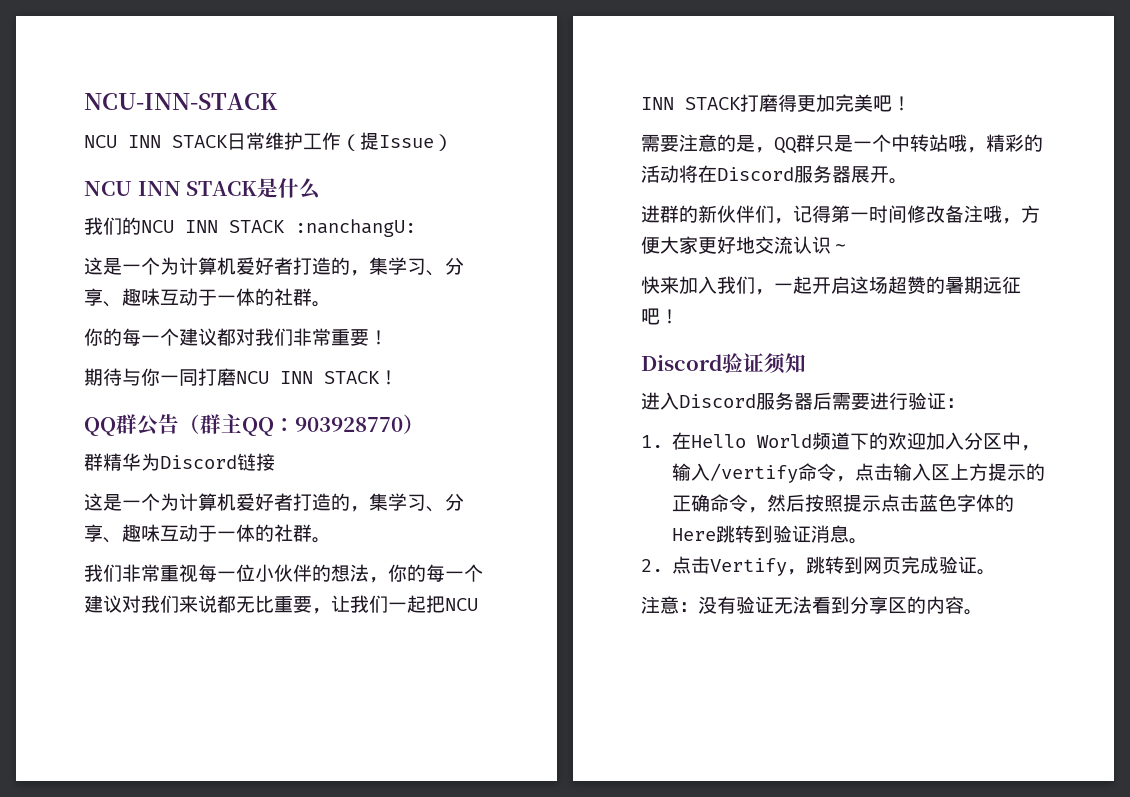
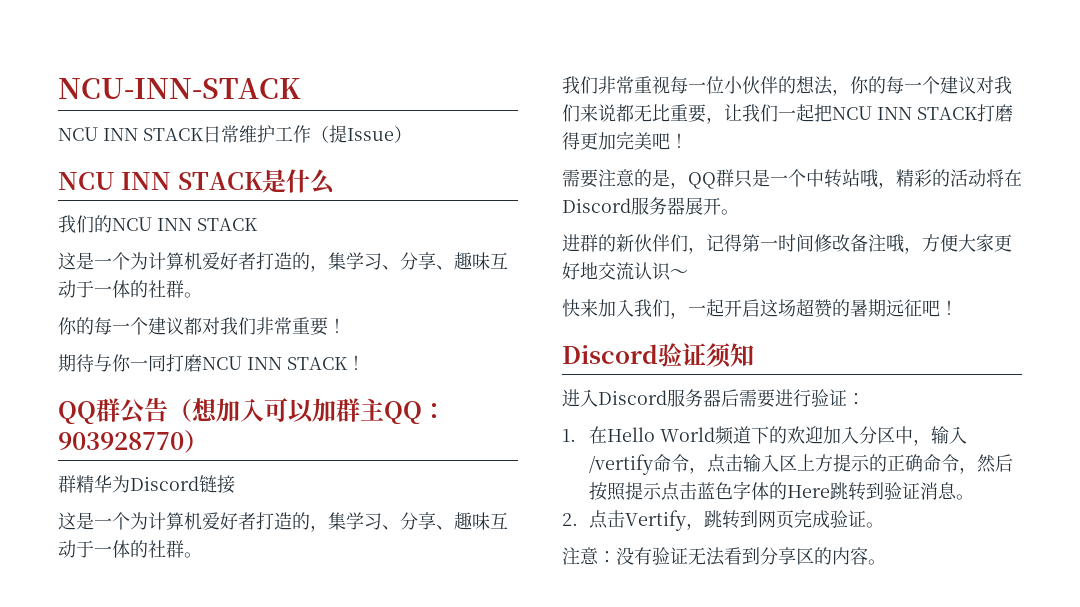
[295,219,416,237] :nanchangU: -> (258, 224) none
(200, 424) none -> [192,398,336,423] 想加入可以加

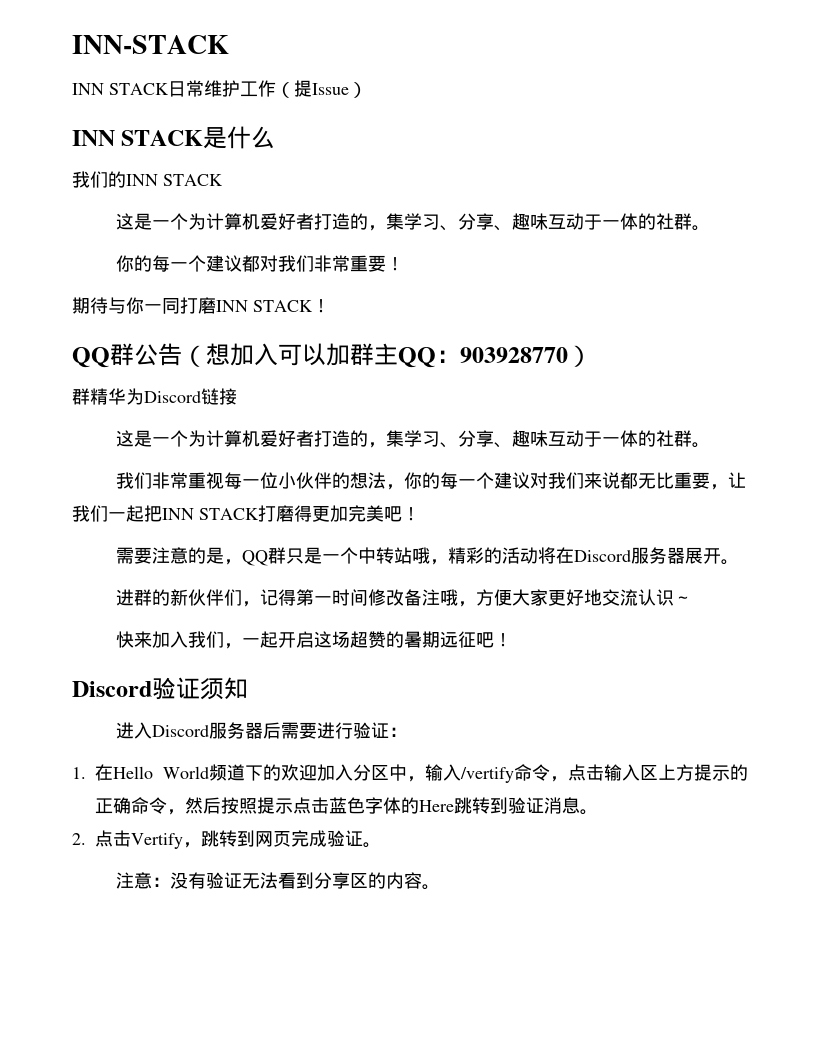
[58,78,301,99] [58,127,98,141] NCU-INN-STACK // NCU -> [72,35,229,54] INN-STACK //
[58,172,115,190] NCU -> (367, 90) none
[112,217,152,231] NCU -> (126, 179) none
[202,356,242,370] NCU -> (216, 305) none
[832,106,872,120] NCU -> (162, 513) none

